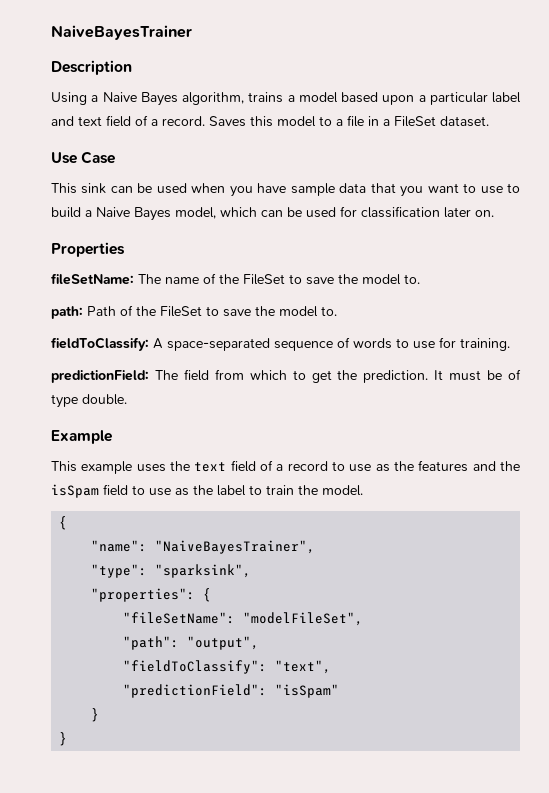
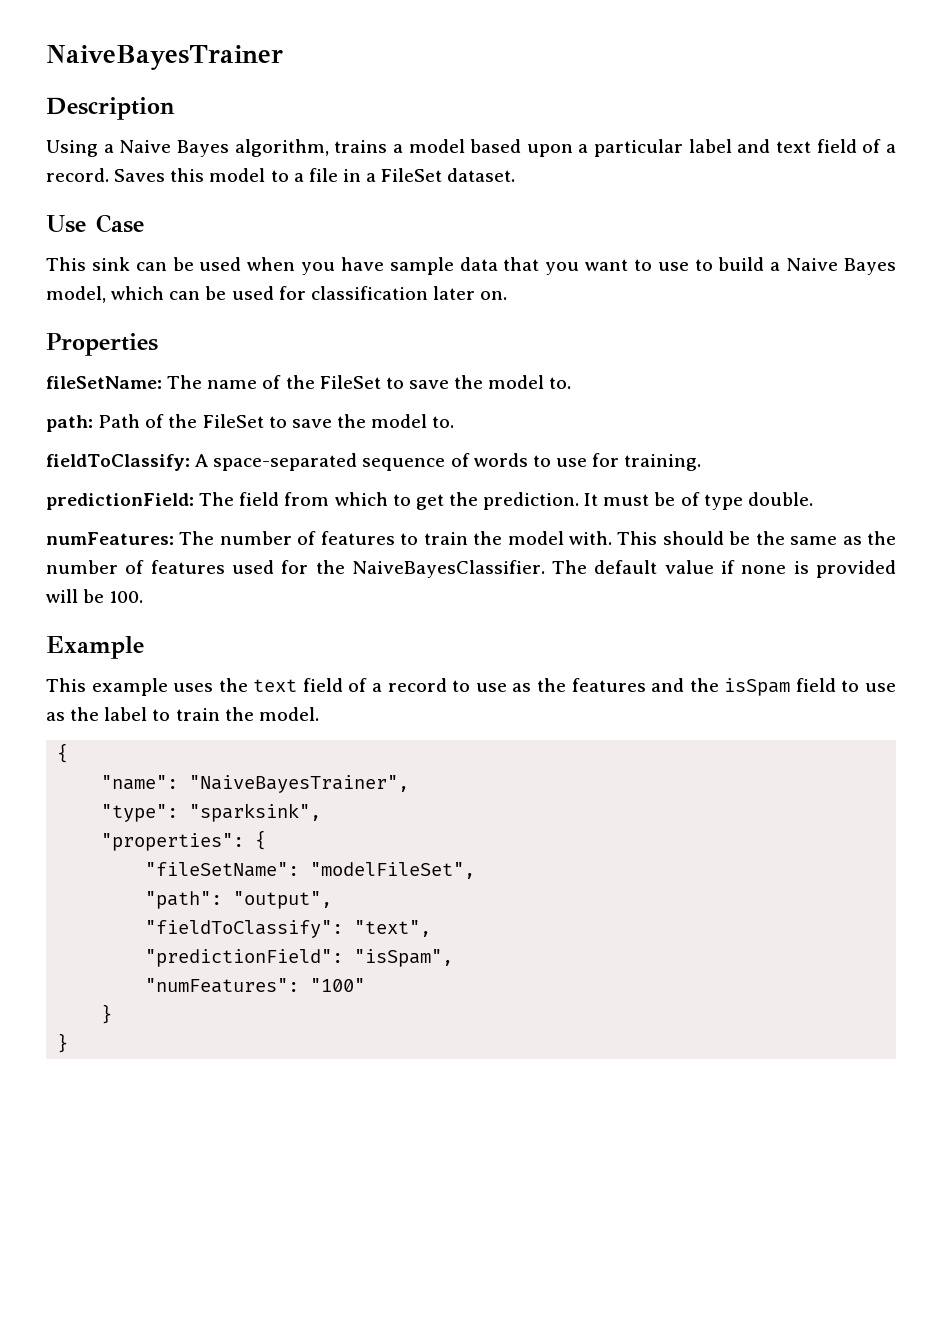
(127, 399) none -> [46,531,896,545] [46,560,897,578] [46,589,144,603] // numFeatures: The number of features to train the model with. This should be the same as the number of features used for the NaiveBayesClassifier. The default value if none is provided will be 100.
[275,684,340,698] "isSpam" -> [354,949,454,967] [145,978,366,993] "isSpam", // "numFeatures": "100"

